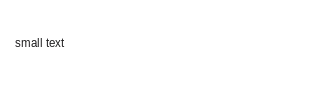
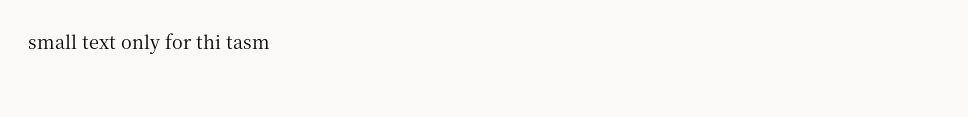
(66, 42) none -> [121,33,270,54] only for thi tasm

